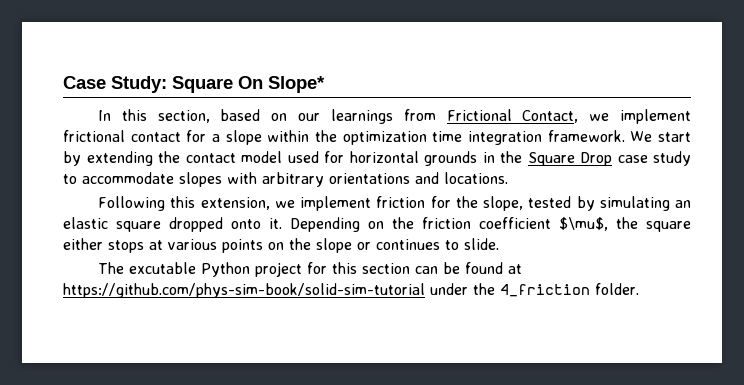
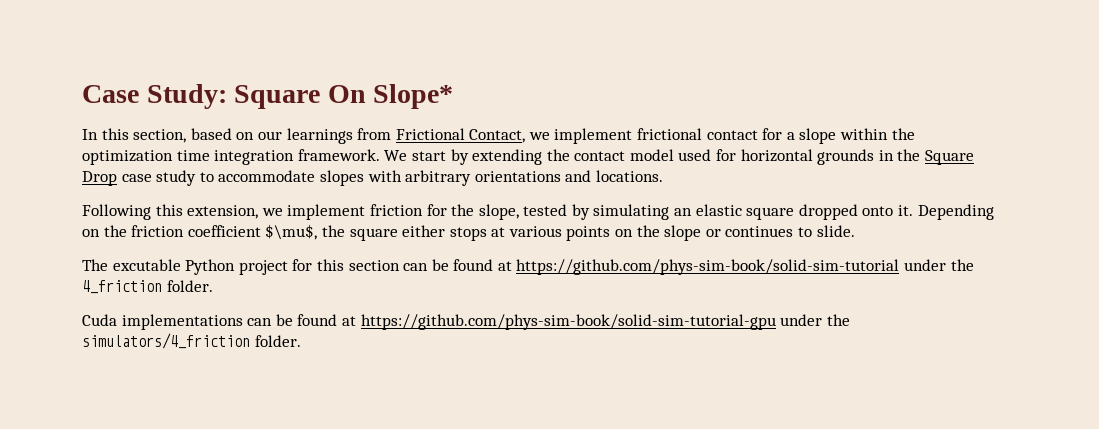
(639, 289) none -> [82,314,850,330] [82,333,301,349] // Cuda implementations can be found at https://github.com/phys-sim-book/solid-sim-tutorial-gpu under the simulators/4_friction folder.

